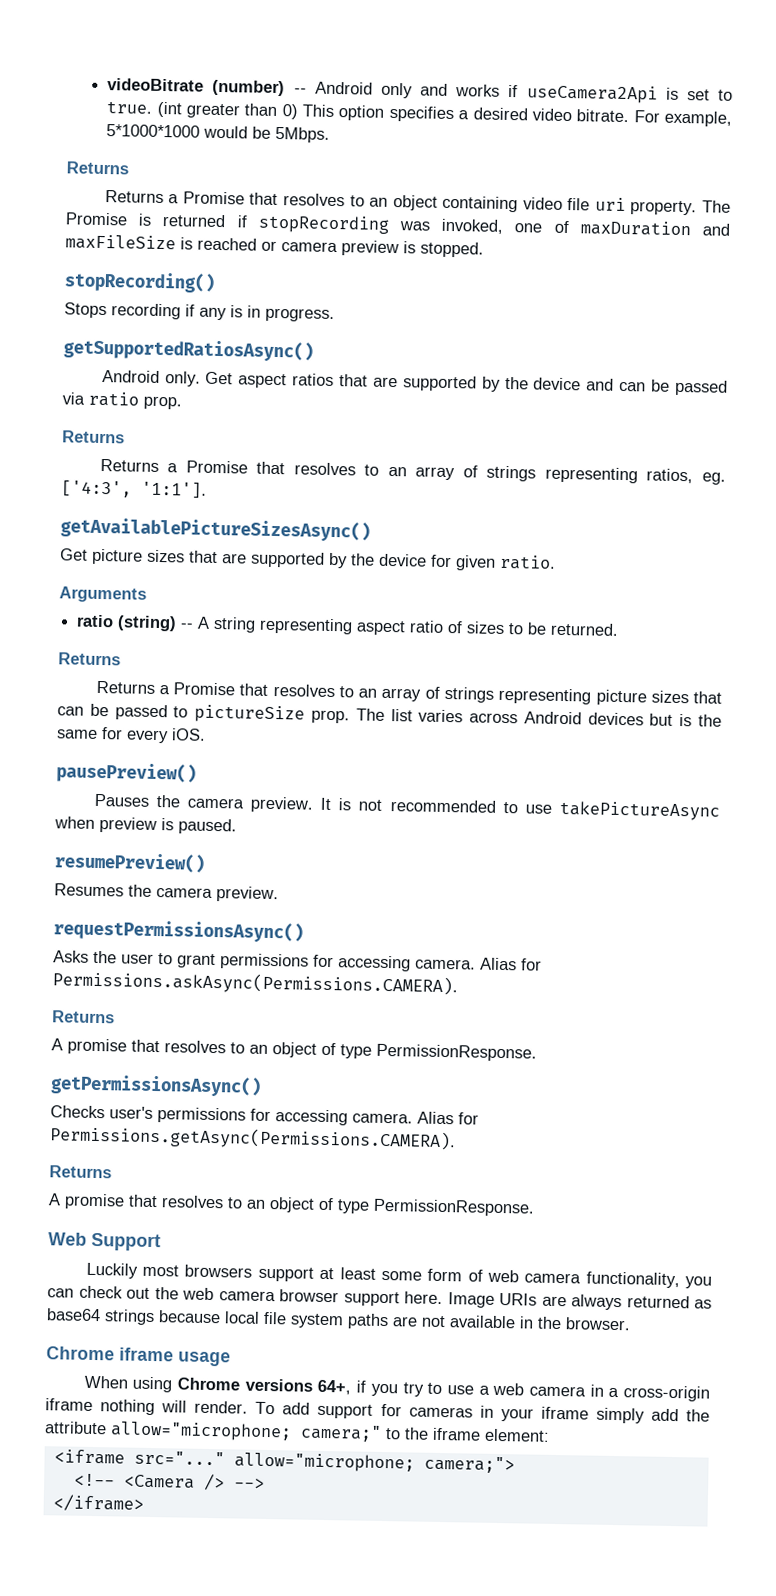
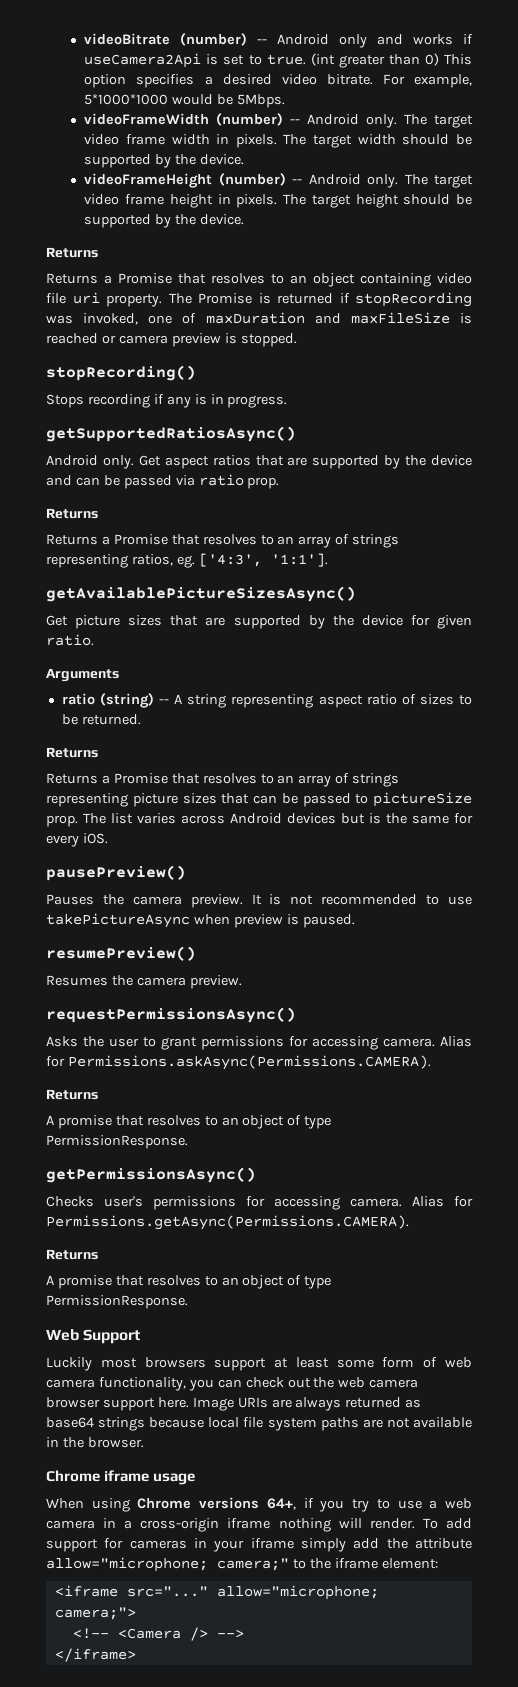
(331, 134) none -> [84,113,474,128] [84,134,473,148] [84,154,245,168] [84,173,474,188] [84,194,472,208] [84,214,245,228] // videoFrameWidth (number) -- Android only. The target video frame width in pixels. The target width should be supported by the device. // videoFrameHeight (number) -- Android only. The target video frame height in pixels. The target height should be supported by the device.

